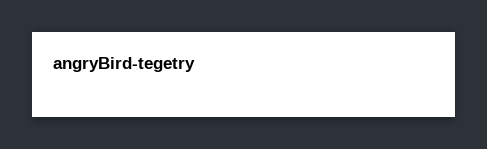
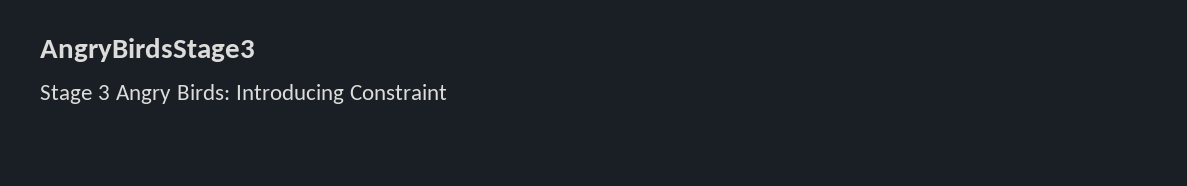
[53,57,195,72] angryBird-tegetry -> [40,38,255,62] [40,84,448,104] AngryBirdsStage3 // Stage 3 Angry Birds: Introducing Constraint

